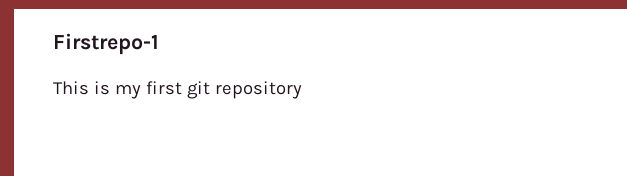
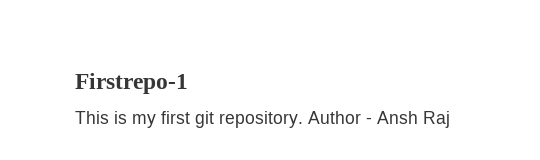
[214,81,302,99] repository -> [219,111,450,128] repository. Author - Ansh Raj

